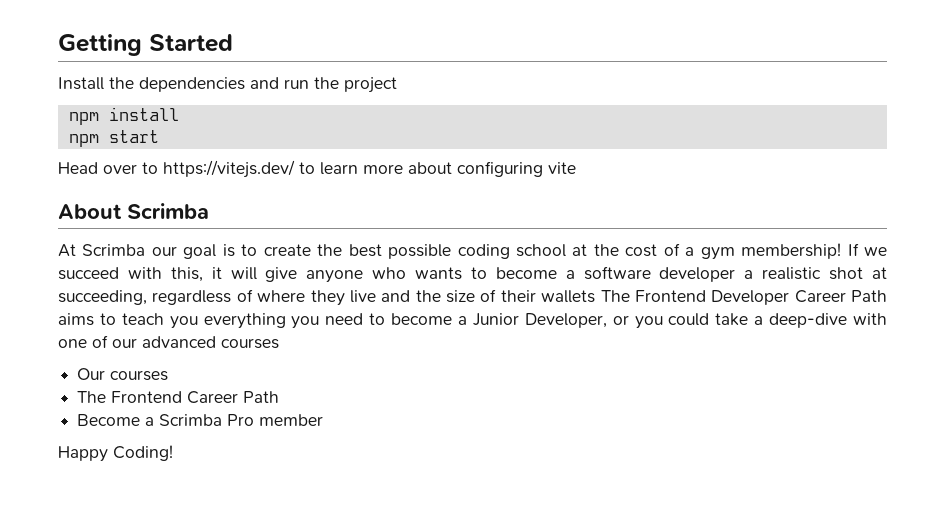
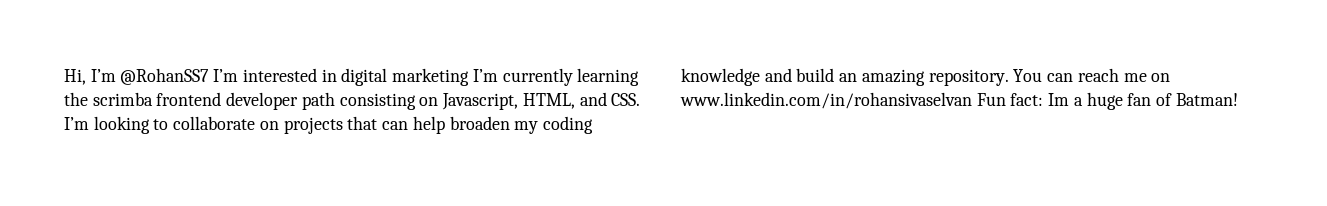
[58,34,233,56] [58,77,397,93] [68,107,179,125] [68,130,159,147] [58,160,576,178] [58,203,209,219] [58,243,888,260] [58,266,887,283] [58,289,887,306] [58,313,888,329] [58,335,279,349] [77,368,169,381] [77,391,280,404] [77,414,324,426] [58,445,173,462] Getting Started // Install the dependencies and run the project // npm install // npm start // Head over to https://vitejs.dev/ to learn more about configuring vite // About Scrimba // At Scrimba our goal is to create the best possible coding school at the cost of a gym membership! If we succeed with this, it will give anyone who wants to become a software developer a realistic shot at succeeding, regardless of where they live and the size of their wallets The Frontend Developer Career Path aims to teach you everything you need to become a Junior Developer, or you could take a deep-dive with one of our advanced courses // Our courses // The Frontend Career Path // Become a Scrimba Pro member // Happy Coding! -> [64,68,640,86] [64,92,641,110] [64,116,593,134] [681,68,1171,86] [680,92,1238,110] Hi, I’m @RohanSS7 I’m interested in digital marketing I’m currently learning the scrimba frontend developer path consisting on Javascript, HTML, and CSS. I’m looking to collaborate on projects that can help broaden my coding knowledge and build an amazing repository. You can reach me on www.linkedin.com/in/rohansivaselvan Fun fact: Im a huge fan of Batman!

